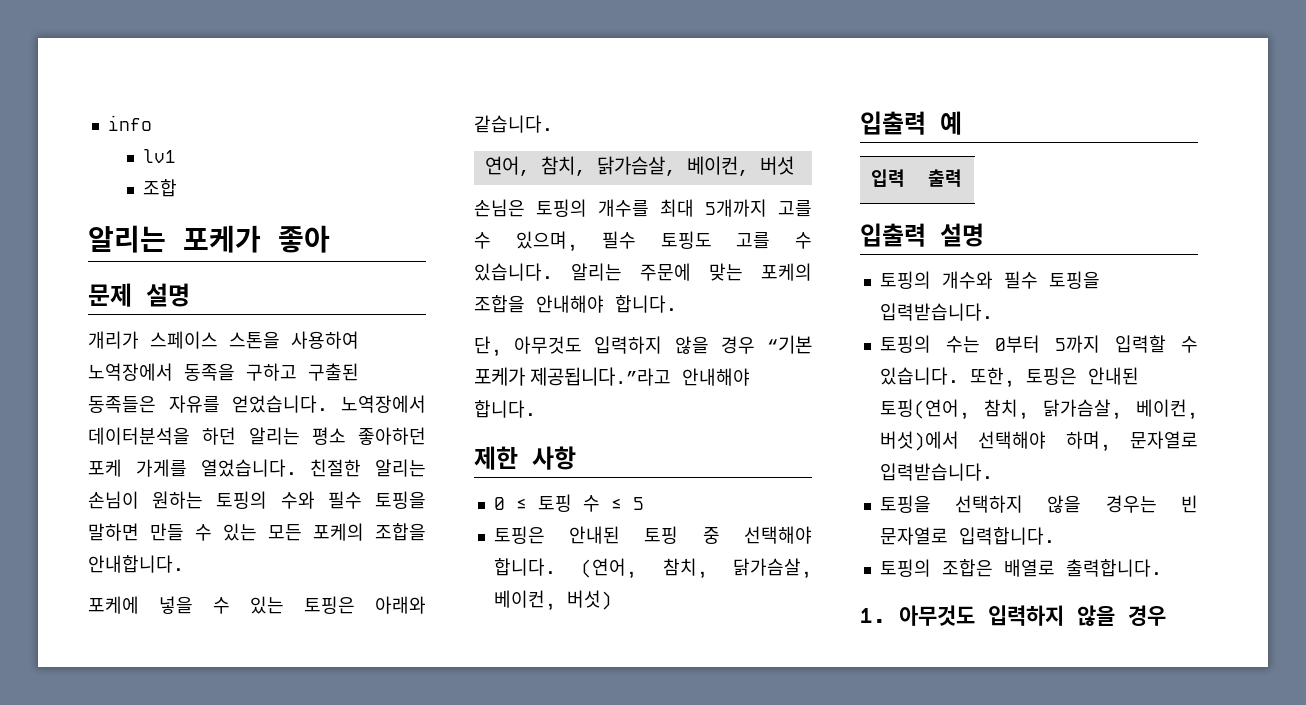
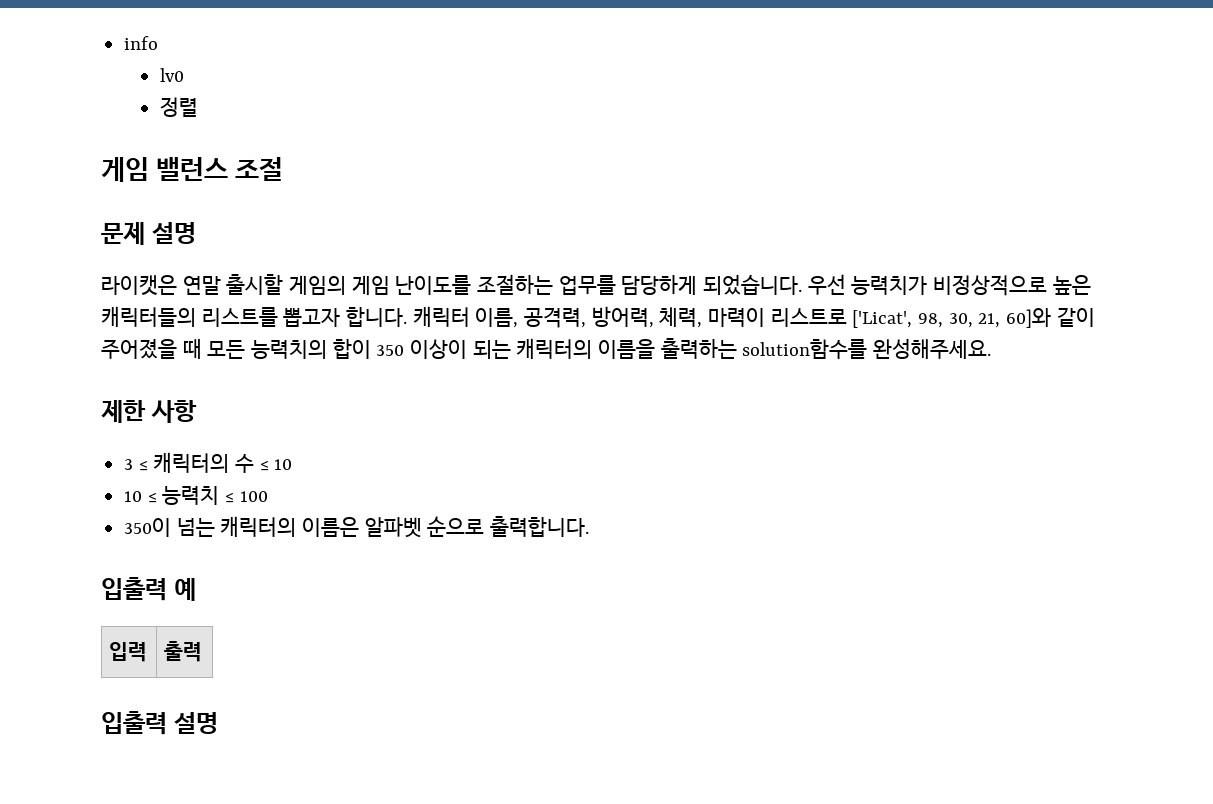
[143,149,177,163] [143,179,178,197] [88,225,330,253] [88,283,190,307] [88,331,359,349] [88,363,359,381] [88,395,426,413] [88,427,426,445] [88,459,426,477] [88,491,426,509] [88,523,426,541] [88,555,184,573] [88,596,426,614] [474,115,553,133] [484,156,794,176] [474,199,812,217] [474,231,812,252] [474,263,812,281] [474,295,677,313] [474,335,812,357] [474,367,751,386] [474,400,536,418] [474,446,576,470] [493,494,644,512] [493,526,812,544] [493,558,812,579] [493,590,612,611] lv1 // 조합 // 알리는 포케가 좋아 // 문제 설명 // 개리가 스페이스 스톤을 사용하여 노역장에서 동족을 구하고 구출된 동족들은 자유를 얻었습니다. 노역장에서 데이터분석을 하던 알리는 평소 좋아하던 포케 가게를 열었습니다. 친절한 알리는 손님이 원하는 토핑의 수와 필수 토핑을 말하면 만들 수 있는 모든 포케의 조합을 안내합니다. // 포케에 넣을 수 있는 토핑은 아래와 같습니다. // 연어, 참치, 닭가슴살, 베이컨, 버섯 // 손님은 토핑의 개수를 최대 5개까지 고를 수 있으며, 필수 토핑도 고를 수 있습니다. 알리는 주문에 맞는 포케의 조합을 안내해야 합니다. // 단, 아무것도 입력하지 않을 경우 “기본 포케가 제공됩니다.”라고 안내해야 합니다. // 제한 사항 // 0 ≤ 토핑 수 ≤ 5 // 토핑은 안내된 토핑 중 선택해야 합니다. (연어, 참치, 닭가슴살, 베이컨, 버섯) -> [159,68,184,82] [159,97,198,117] [101,157,284,182] [101,222,196,245] [101,274,1091,296] [101,306,1095,328] [101,338,992,359] [101,400,197,423] [124,452,293,473] [124,486,268,505] [124,516,590,538] lv0 // 정렬 // 게임 밸런스 조절 // 문제 설명 // 라이캣은 연말 출시할 게임의 게임 난이도를 조절하는 업무를 담당하게 되었습니다. 우선 능력치가 비정상적으로 높은 캐릭터들의 리스트를 뽑고자 합니다. 캐릭터 이름, 공격력, 방어력, 체력, 마력이 리스트로 ['Licat', 98, 30, 21, 60]와 같이 주어졌을 때 모든 능력치의 합이 350 이상이 되는 캐릭터의 이름을 출력하는 solution함수를 완성해주세요. // 제한 사항 // 3 ≤ 캐릭터의 수 ≤ 10 // 10 ≤ 능력치 ≤ 100 // 350이 넘는 캐릭터의 이름은 알파벳 순으로 출력합니다.
[879,271,1100,289] [879,303,993,321] [879,335,1198,353] [879,367,1139,388] [879,399,1198,420] [879,431,1198,452] [879,463,993,481] [879,495,1198,513] [879,527,1055,545] [879,559,1162,577] [860,605,1166,626] // 토핑의 개수와 필수 토핑을 입력받습니다. // 토핑의 수는 0부터 5까지 입력할 수 있습니다. 또한, 토핑은 안내된 토핑(연어, 참치, 닭가슴살, 베이컨, 버섯)에서 선택해야 하며, 문자열로 입력받습니다. // 토핑을 선택하지 않을 경우는 빈 문자열로 입력합니다. // 토핑의 조합은 배열로 출력합니다. // 1. 아무것도 입력하지 않을 경우 -> (218, 723) none

